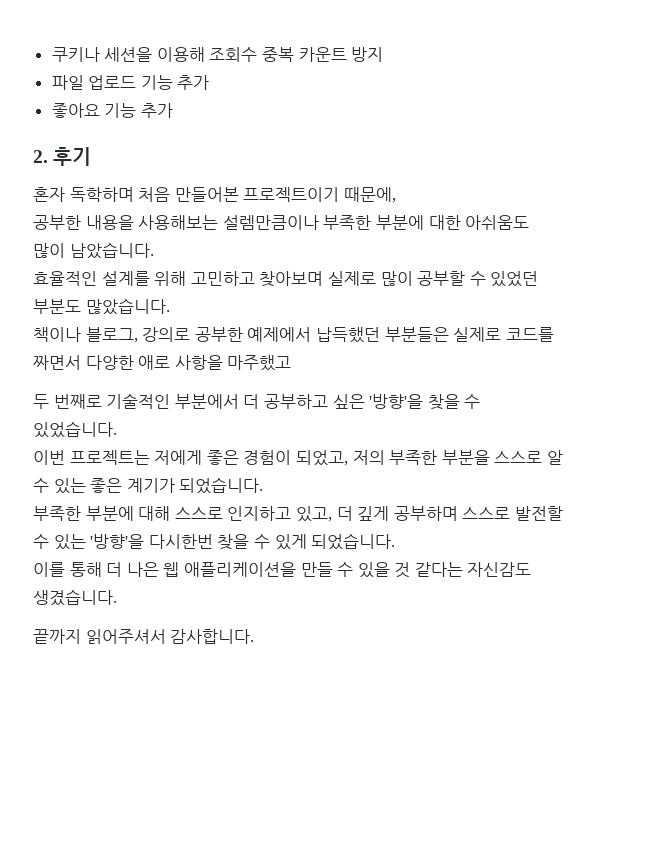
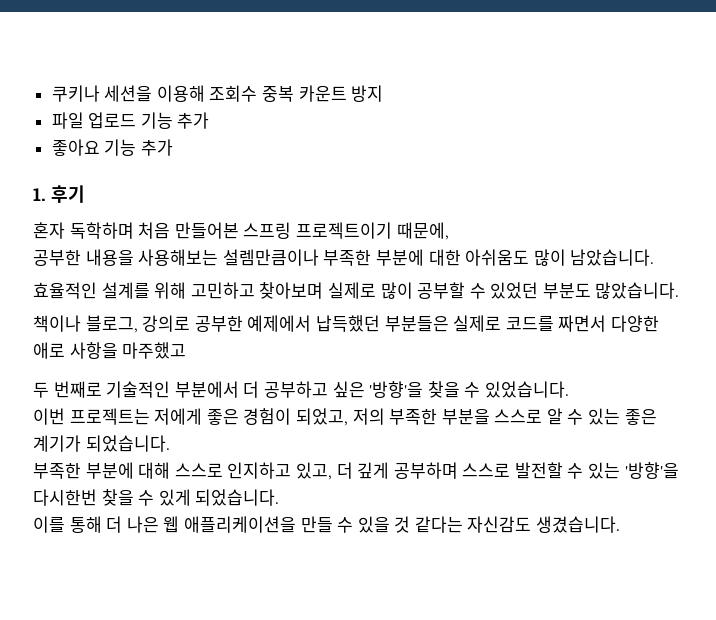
[33,150,48,163] 2. -> [33,188,46,201] 1.
(239, 194) none -> [243,222,292,239] 스프링
[33,629,255,644] // 끝까지 읽어주셔서 감사합니다. -> (621, 524) none

